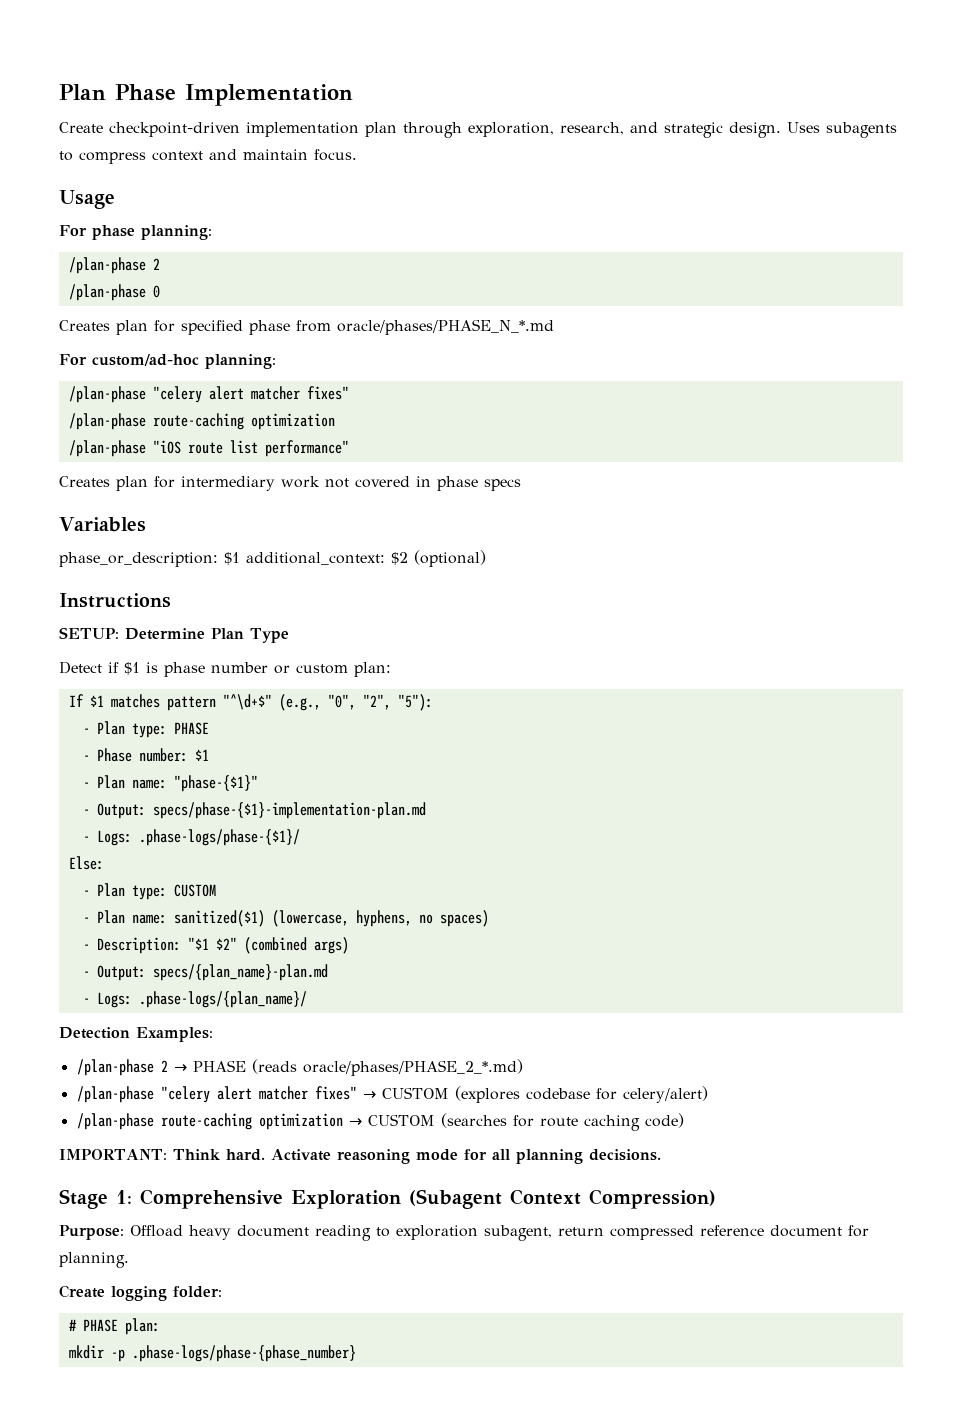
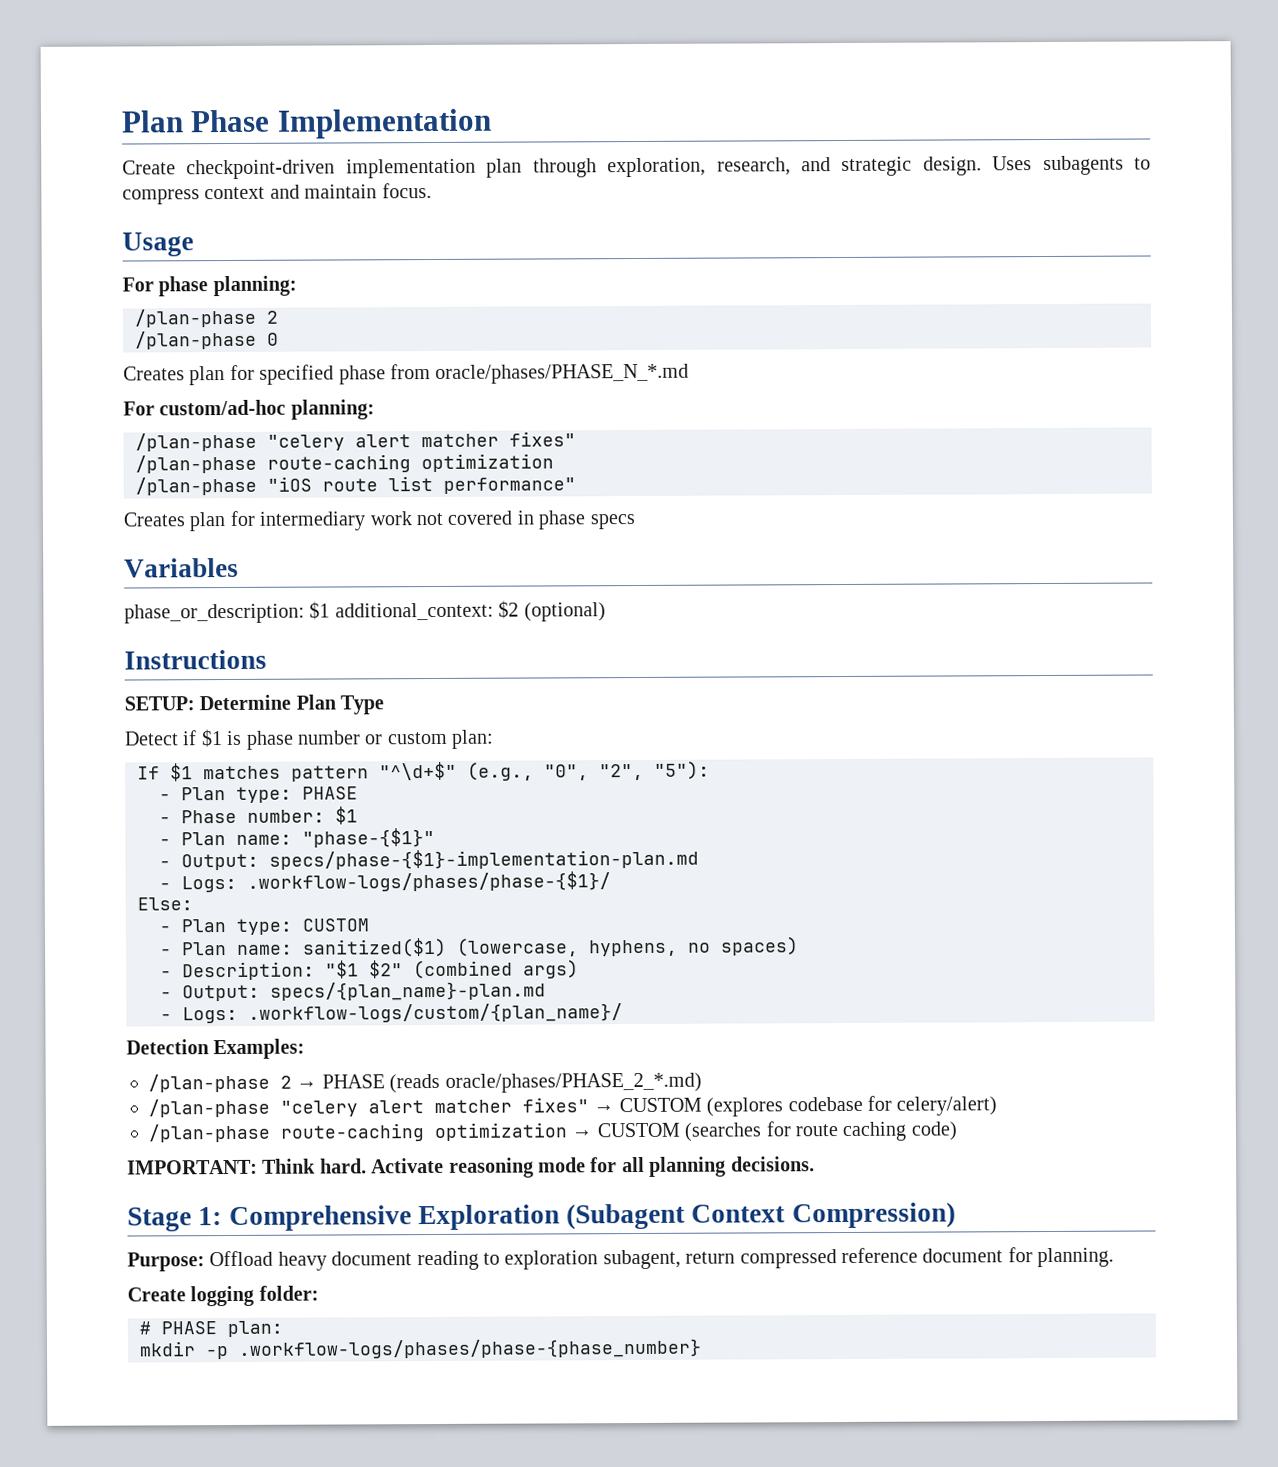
[138,829,300,846] .phase-logs/phase-{$1}/ -> [247,871,611,892] .workflow-logs/phases/phase-{$1}/
[138,991,307,1008] .phase-logs/{plan_name}/ -> [248,1003,623,1023] .workflow-logs/custom/{plan_name}/
[131,1345,356,1362] .phase-logs/phase-{phase_number} -> [238,1338,702,1359] .workflow-logs/phases/phase-{phase_number}

